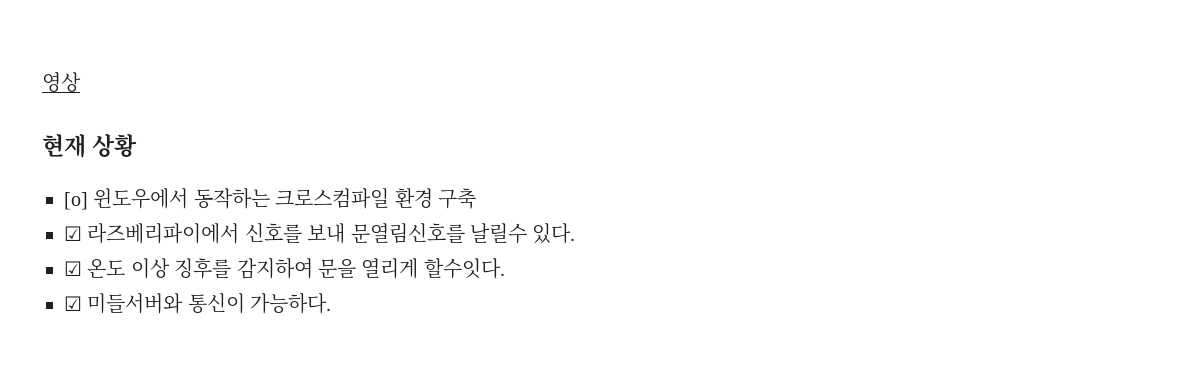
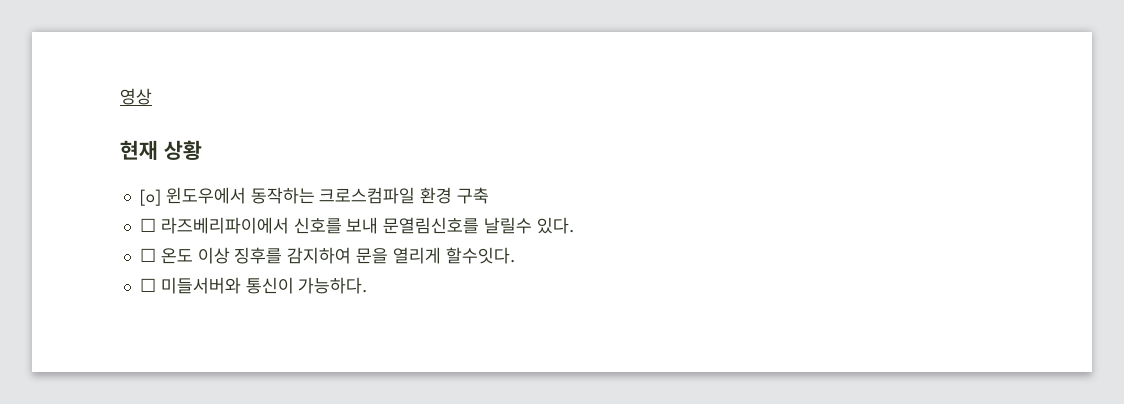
[64,226,82,241] ☑ -> [139,218,156,232] ☐
[64,261,82,276] ☑ -> [139,248,156,262] ☐
[64,296,82,311] ☑ -> [139,278,156,292] ☐

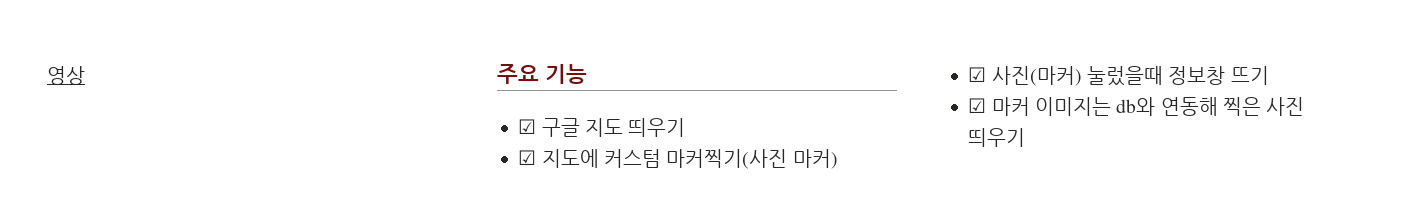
[120,140,202,160] [139,187,490,206] [139,217,575,234] [139,247,516,264] [139,277,369,294] 현재 상황 // [o] 윈도우에서 동작하는 크로스컴파일 환경 구축 // ☐ 라즈베리파이에서 신호를 보내 문열림신호를 날릴수 있다. // ☐ 온도 이상 징후를 감지하여 문을 열리게 할수잇다. // ☐ 미들서버와 통신이 가능하다. -> [497,64,587,84] [518,118,686,137] [518,149,838,169] [968,66,1269,86] [968,97,1305,116] [968,128,1026,147] 주요 기능 // ☑ 구글 지도 띄우기 // ☑ 지도에 커스텀 마커찍기(사진 마커) // ☑ 사진(마커) 눌렀을때 정보창 뜨기 // ☑ 마커 이미지는 db와 연동해 찍은 사진 띄우기

